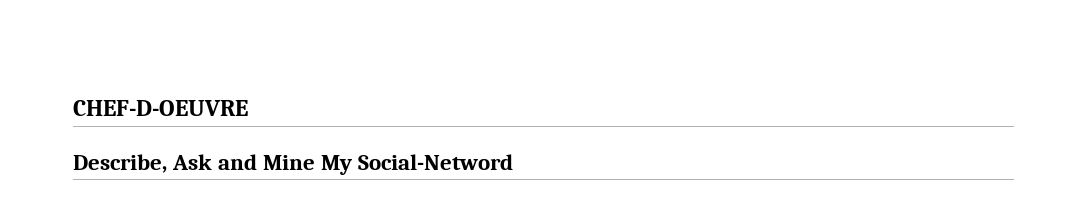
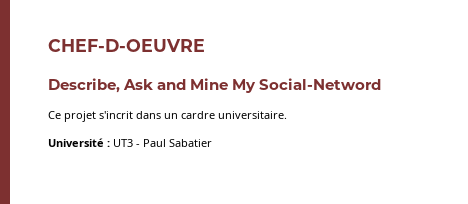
(514, 162) none -> [48,111,287,122] [48,138,212,147] // Ce projet s'incrit dans un cardre universitaire. // Université : UT3 - Paul Sabatier

